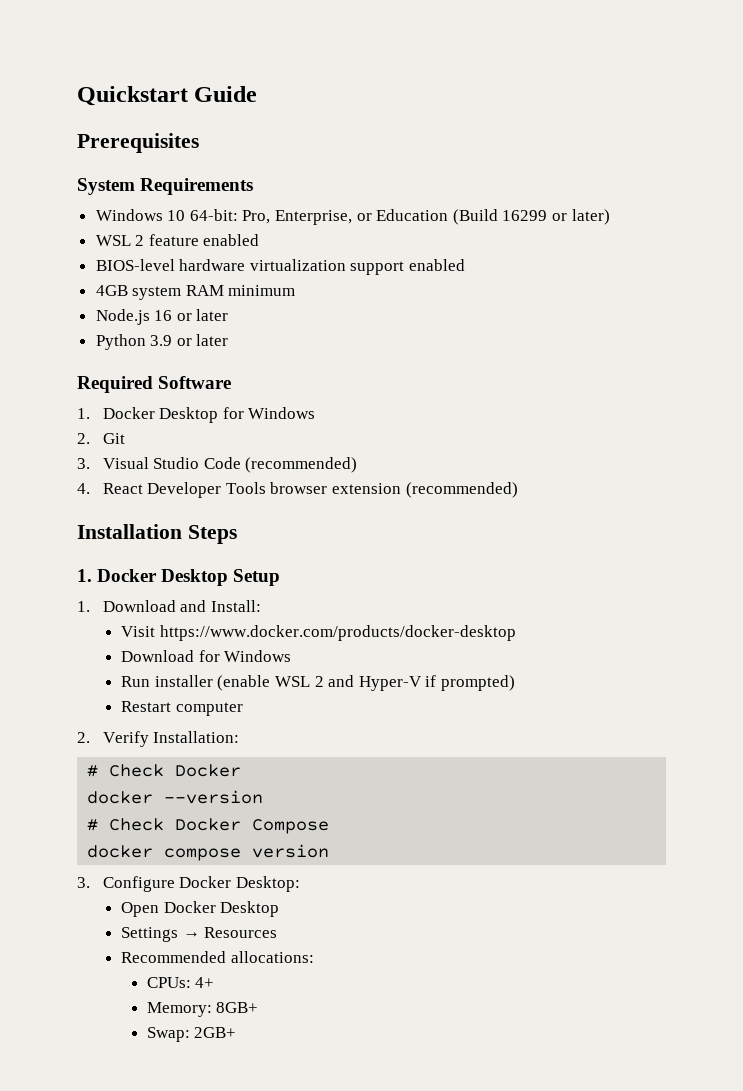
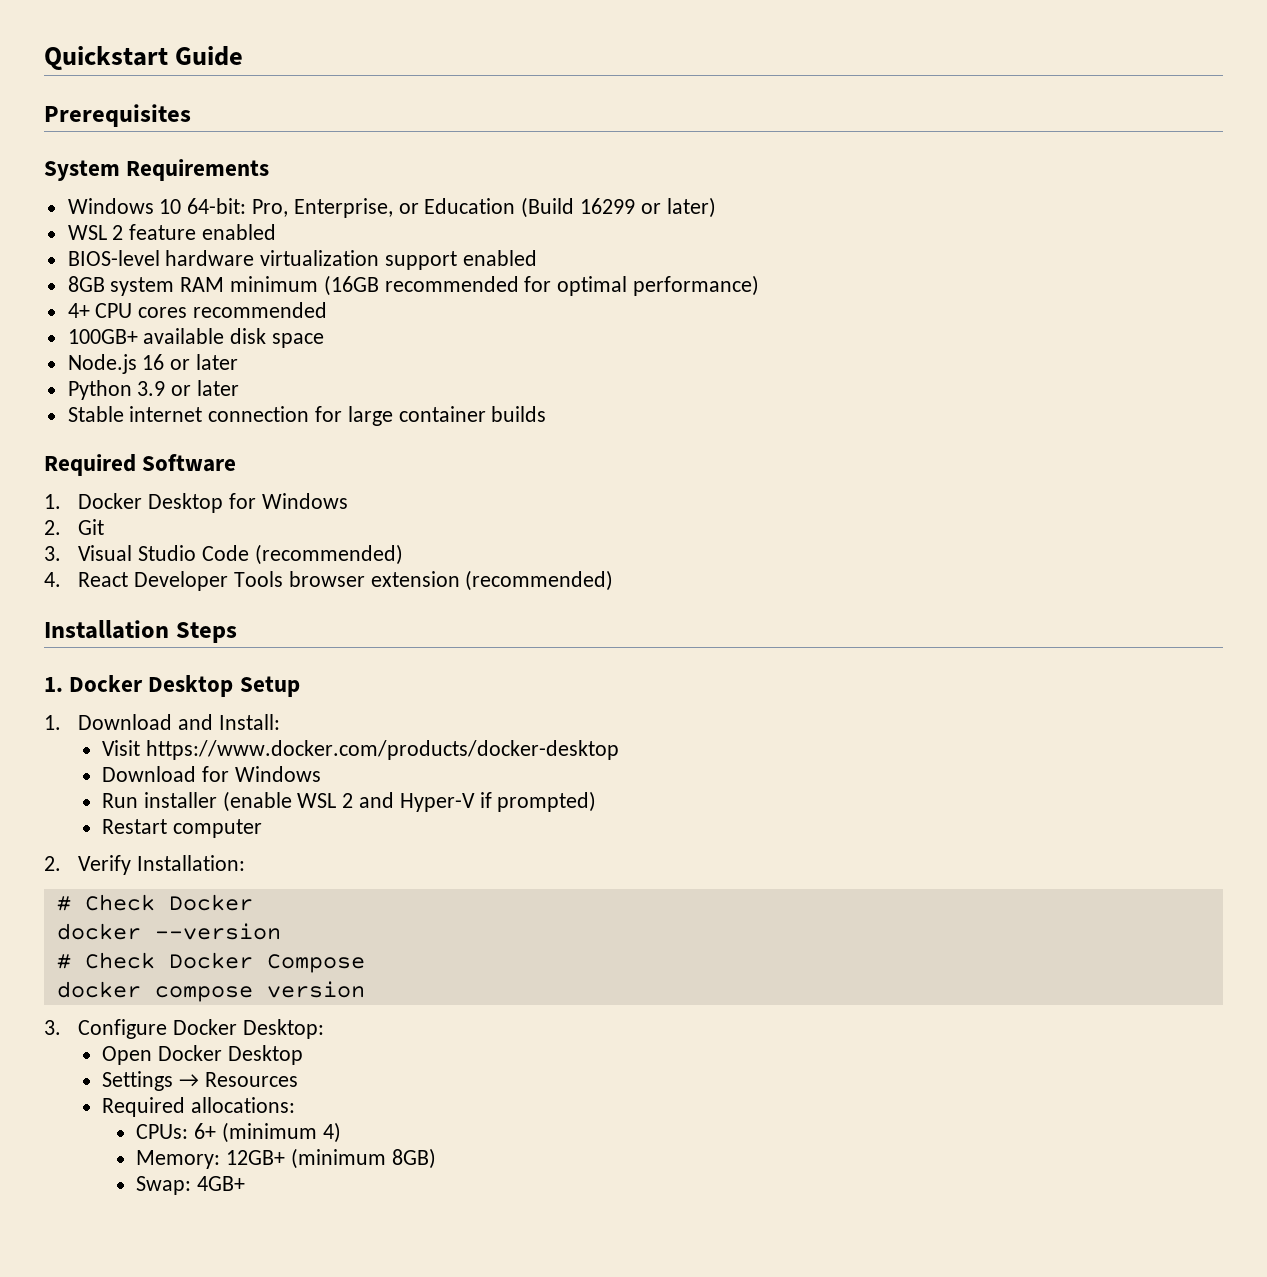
[95,285,128,296] 4GB -> [67,276,105,292] 8GB
(296, 290) none -> [323,275,760,296] [67,302,328,318] [67,328,325,348] (16GB recommended for optimal performance) // 4+ CPU cores recommended // 100GB+ available disk space
(229, 340) none -> [67,406,547,426] // Stable internet connection for large container builds
[121,951,227,963] Recommended -> [101,1097,185,1117] Required
[195,977,215,988] [146,1002,259,1017] 4+ // Memory: 8GB+ -> [194,1122,341,1143] [136,1148,436,1169] 6+ (minimum 4) // Memory: 12GB+ (minimum 8GB)
[194,1027,237,1038] 2GB+ -> [197,1176,246,1191] 4GB+

